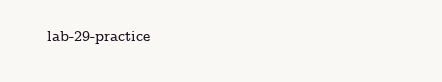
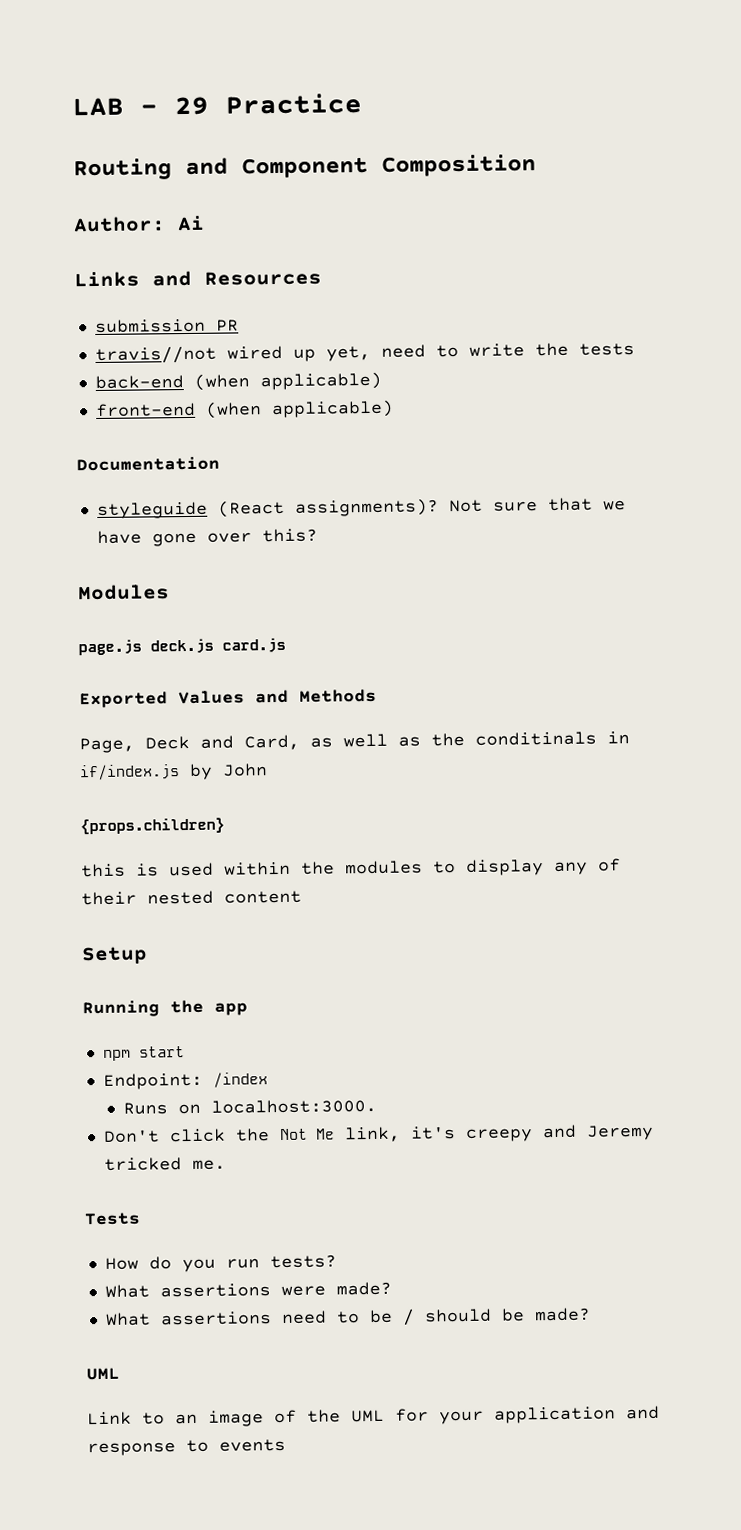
[47,31,150,44] lab-29-practice -> [72,93,362,117] [73,154,536,181] [73,215,205,233] [74,270,322,288] [94,318,239,334] [94,342,635,365] [94,371,382,391] [95,399,394,419] [76,456,220,472] [96,497,626,520] [96,528,318,547] [78,584,170,601] [78,637,286,656] [79,688,377,709] [79,731,630,754] [79,763,268,781] [80,817,225,835] [81,858,621,878] [81,890,302,906] [81,946,148,965] [82,999,248,1018] [102,1046,185,1061] [102,1072,268,1090] [123,1098,378,1115] [102,1124,654,1143] [103,1157,226,1171] [84,1212,141,1226] [104,1254,337,1273] [104,1281,392,1298] [105,1307,591,1326] [86,1367,120,1381] [87,1405,660,1427] [87,1438,286,1457] LAB - 29 Practice // Routing and Component Composition // Author: Ai // Links and Resources // submission PR // travis//not wired up yet, need to write the tests // back-end (when applicable) // front-end (when applicable) // Documentation // styleguide (React assignments)? Not sure that we have gone over this? // Modules // page.js deck.js card.js // Exported Values and Methods // Page, Deck and Card, as well as the conditinals in if/index.js by John // {props.children} // this is used within the modules to display any of their nested content // Setup // Running the app // npm start // Endpoint: /index // Runs on localhost:3000. // Don't click the Not Me link, it's creepy and Jeremy tricked me. // Tests // How do you run tests? // What assertions were made? // What assertions need to be / should be made? // UML // Link to an image of the UML for your application and response to events

